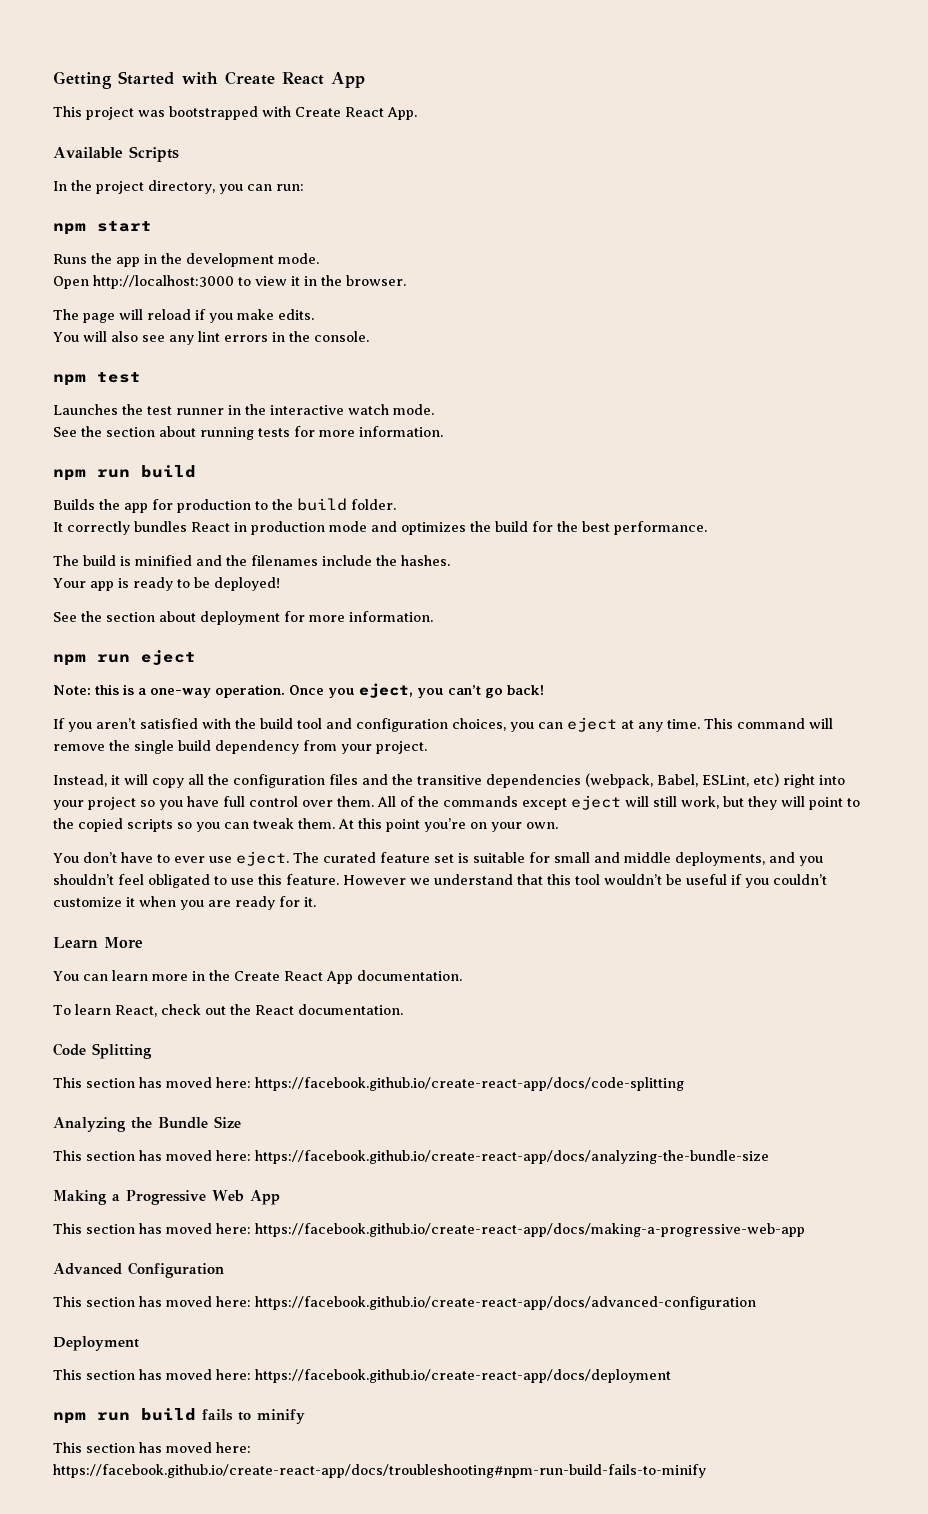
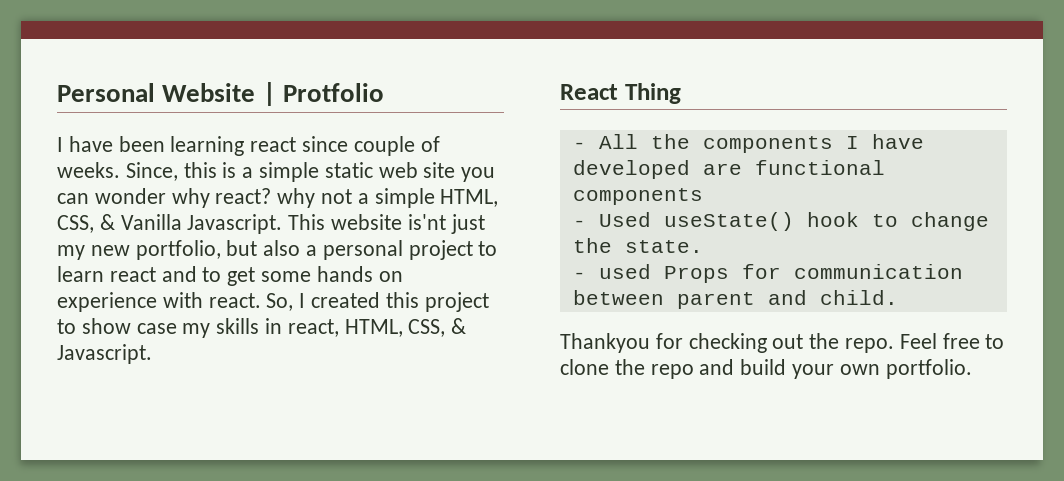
[53,71,365,89] [53,106,417,120] [53,146,179,162] [53,180,304,194] [53,221,152,235] [53,253,319,267] [53,275,406,289] [53,309,314,323] [53,331,369,345] [53,372,141,386] [53,404,434,415] [53,426,443,440] [53,465,196,481] [53,498,396,513] [53,521,707,535] [53,555,450,566] [53,577,280,591] [53,611,433,625] [53,650,196,666] [53,683,544,698] [53,717,833,732] [53,740,427,754] [53,773,845,788] [53,795,860,810] [53,818,558,832] [53,851,823,866] [53,874,827,888] [53,896,316,910] [53,937,143,948] [53,970,462,984] [53,1004,403,1017] [53,1043,152,1059] [53,1077,684,1091] [53,1116,241,1132] [53,1150,769,1164] [53,1190,280,1205] [53,1223,805,1237] [53,1262,224,1278] [53,1296,756,1310] [53,1336,139,1351] [53,1369,671,1383] [53,1408,305,1424] [53,1442,251,1453] [53,1464,706,1478] Getting Started with Create React App // This project was bootstrapped with Create React App. // Available Scripts // In the project directory, you can run: // npm start // Runs the app in the development mode. // Open http://localhost:3000 to view it in the browser. // The page will reload if you make edits. // You will also see any lint errors in the console. // npm test // Launches the test runner in the interactive watch mode. // See the section about running tests for more information. // npm run build // Builds the app for production to the build folder. // It correctly bundles React in production mode and optimizes the build for the best performance. // The build is minified and the filenames include the hashes. // Your app is ready to be deployed! // See the section about deployment for more information. // npm run eject // Note: this is a one-way operation. Once you eject, you can’t go back! // If you aren’t satisfied with the build tool and configuration choices, you can eject at any time. This command will remove the single build dependency from your project. // Instead, it will copy all the configuration files and the transitive dependencies (webpack, Babel, ESLint, etc) right into your project so you have full control over them. All of the commands except eject will still work, but they will point to the copied scripts so you can tweak them. At this point you’re on your own. // You don’t have to ever use eject. The curated feature set is suitable for small and middle deployments, and you shouldn’t feel obligated to use this feature. However we understand that this tool wouldn’t be useful if you couldn’t customize it when you are ready for it. // Learn More // You can learn more in the Create React App documentation. // To learn React, check out the React documentation. // Code Splitting // This section has moved here: https://facebook.github.io/create-react-app/docs/code-splitting // Analyzing the Bundle Size // This section has moved here: https://facebook.github.io/create-react-app/docs/analyzing-the-bundle-size // Making a Progressive Web App // This section has moved here: https://facebook.github.io/create-react-app/docs/making-a-progressive-web-app // Advanced Configuration // This section has moved here: https://facebook.github.io/create-react-app/docs/advanced-configuration // Deployment // This section has moved here: https://facebook.github.io/create-react-app/docs/deployment // npm run build fails to minify // This section has moved here: https://facebook.github.io/create-react-app/docs/troubleshooting#npm-run-build-fails-to-minify -> [57,82,384,106] [57,136,440,156] [57,162,496,182] [57,188,499,208] [57,214,485,234] [57,240,498,260] [57,266,403,286] [57,292,489,312] [57,318,467,338] [57,344,152,364] [560,83,681,104] [572,134,924,153] [572,160,885,179] [572,188,703,205] [572,212,989,231] [572,238,703,253] [572,264,963,283] [572,290,898,309] [560,333,1005,353] [560,359,972,379] Personal Website | Protfolio // I have been learning react since couple of weeks. Since, this is a simple static web site you can wonder why react? why not a simple HTML, CSS, & Vanilla Javascript. This website is'nt just my new portfolio, but also a personal project to learn react and to get some hands on experience with react. So, I created this project to show case my skills in react, HTML, CSS, & Javascript. // React Thing // - All the components I have developed are functional components // - Used useState() hook to change the state. // - used Props for communication between parent and child. // Thankyou for checking out the repo. Feel free to clone the repo and build your own portfolio.

